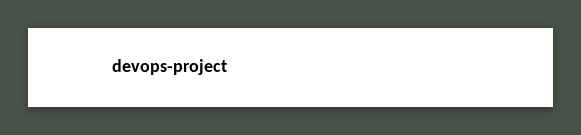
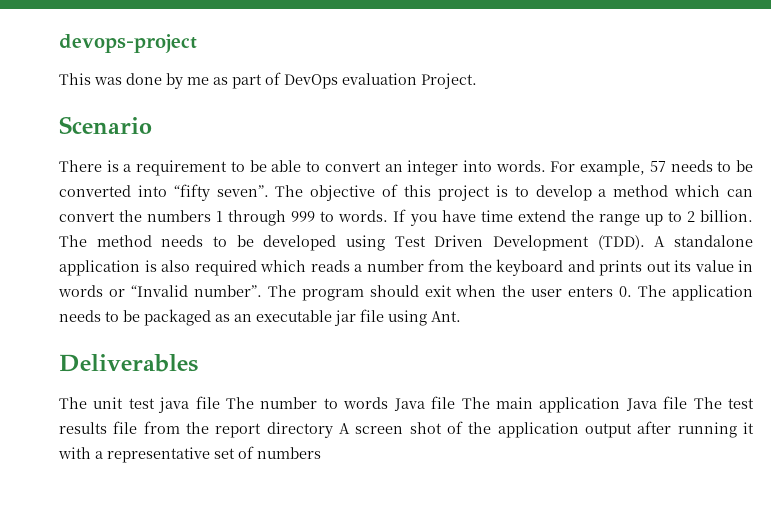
(227, 67) none -> [59,72,477,89] [59,116,152,134] [59,160,753,176] [59,184,754,201] [59,209,753,226] [59,235,753,251] [59,259,753,276] [58,285,754,301] [59,309,461,326] [59,354,198,372] [59,396,754,413] [59,421,754,438] [58,446,321,463] // This was done by me as part of DevOps evaluation Project. // Scenario // There is a requirement to be able to convert an integer into words. For example, 57 needs to be converted into “fifty seven”. The objective of this project is to develop a method which can convert the numbers 1 through 999 to words. If you have time extend the range up to 2 billion. The method needs to be developed using Test Driven Development (TDD). A standalone application is also required which reads a number from the keyboard and prints out its value in words or “Invalid number”. The program should exit when the user enters 0. The application needs to be packaged as an executable jar file using Ant. // Deliverables // The unit test java file The number to words Java file The main application Java file The test results file from the report directory A screen shot of the application output after running it with a representative set of numbers

